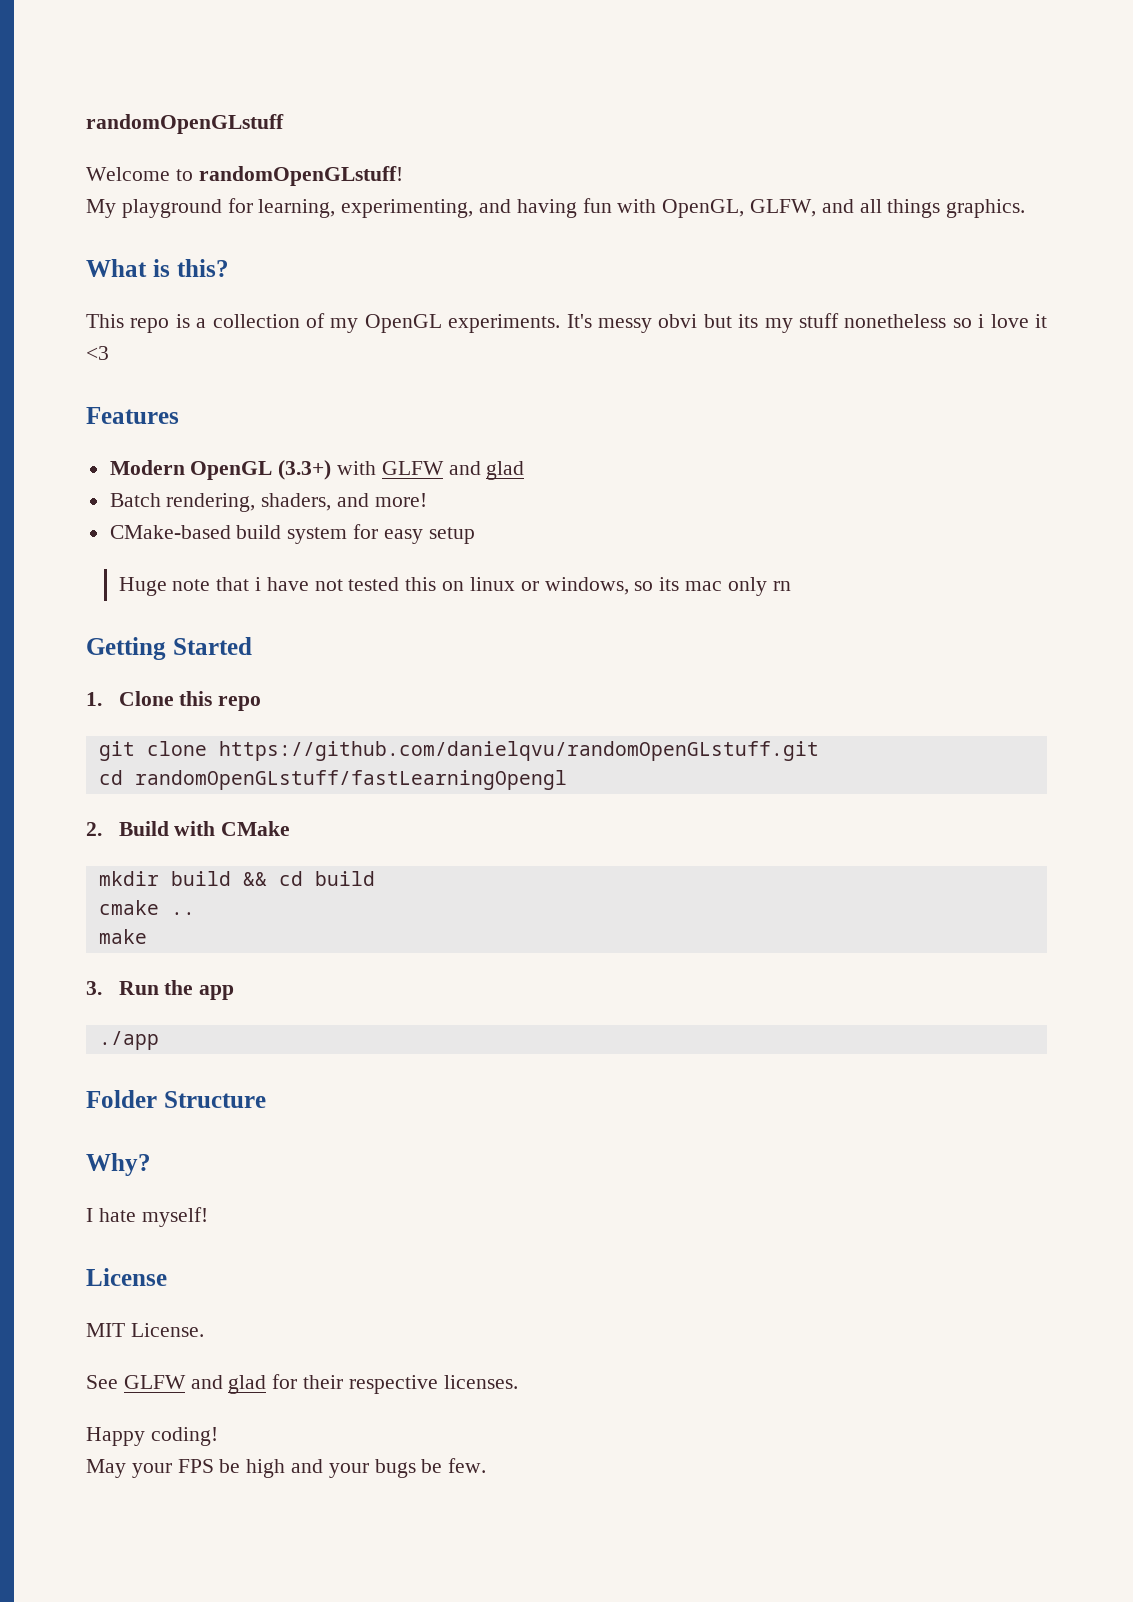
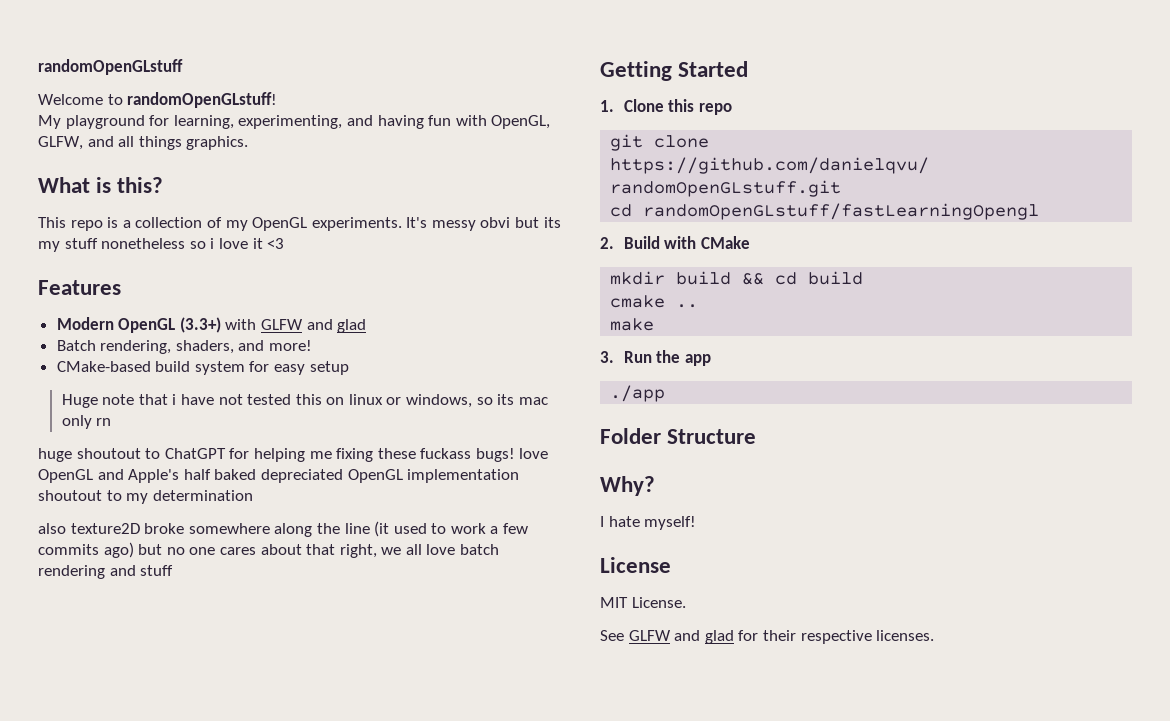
(791, 586) none -> [38,448,549,462] [38,469,520,483] [38,490,253,504] [38,521,529,537] [38,542,500,558] [38,565,174,579] // huge shoutout to ChatGPT for helping me fixing these fuckass bugs! love OpenGL and Apple's half baked depreciated OpenGL implementation shoutout to my determination // also texture2D broke somewhere along the line (it used to work a few commits ago) but no one cares about that right, we all love batch rendering and stuff
[86,1427,218,1446] [86,1458,487,1478] // Happy coding! // May your FPS be high and your bugs be few. -> (935, 635) none

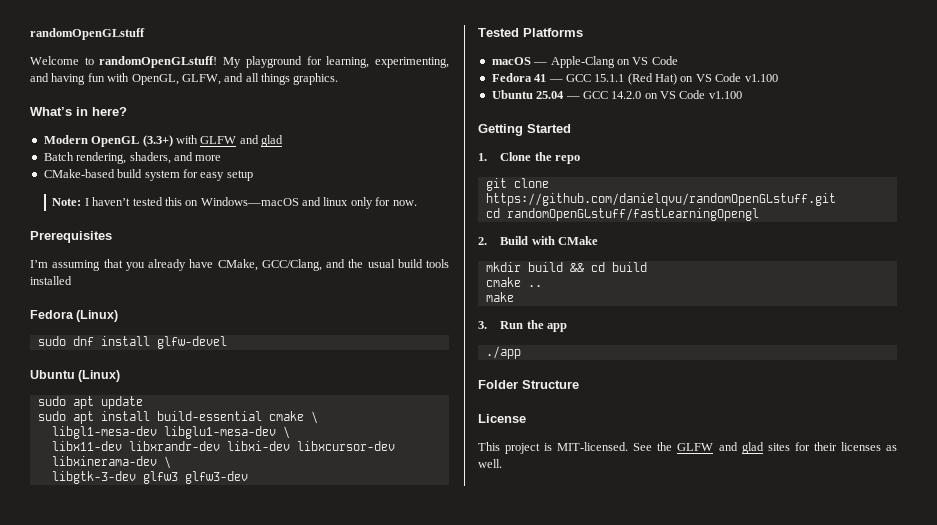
(278, 100) // -> (218, 62) none
[38,177,164,193] [38,217,561,231] [38,238,285,252] [38,280,121,295] What is this? // This repo is a collection of my OpenGL experiments. It's messy obvi but its my stuff nonetheless so i love it <3 // Features -> [30,107,127,116] What’s in here?
[269,340,313,351] more! -> [195,155,222,161] more
[61,394,548,408] [61,415,112,429] [38,448,549,462] [38,469,520,483] [38,490,253,504] [38,521,529,537] [38,542,500,558] [38,565,174,579] Huge note that i have not tested this on linux or windows, so its mac only rn // huge shoutout to ChatGPT for helping me fixing these fuckass bugs! love OpenGL and Apple's half baked depreciated OpenGL implementation shoutout to my determination // also texture2D broke somewhere along the line (it used to work a few commits ago) but no one cares about that right, we all love batch rendering and stuff -> [52,197,417,209] [30,231,112,243] [30,259,449,271] [30,276,72,285] [30,310,119,322] [37,336,227,349] [30,370,121,382] [37,396,143,409] [37,411,318,424] [51,426,290,439] [51,441,395,451] [51,456,171,469] [51,471,248,484] [478,28,583,37] [491,56,678,68] [491,73,778,85] [491,90,742,99] Note: I haven’t tested this on Windows—macOS and linux only for now. // Prerequisites // I’m assuming that you already have CMake, GCC/Clang, and the usual build tools installed // Fedora (Linux) // sudo dnf install glfw-devel // Ubuntu (Linux) // sudo apt update // sudo apt install build-essential cmake \ // libgl1-mesa-dev libglu1-mesa-dev \ // libx11-dev libxrandr-dev libxi-dev libxcursor-dev libxinerama-dev \ // libgtk-3-dev glfw3 glfw3-dev // Tested Platforms // macOS — Apple-Clang on VS Code // Fedora 41 — GCC 15.1.1 (Red Hat) on VS Code v1.100 // Ubuntu 25.04 — GCC 14.2.0 on VS Code v1.100
[668,99,695,112] this -> [534,152,552,161] the
[600,476,655,496] [600,516,697,530] [600,557,671,573] [600,597,686,608] [600,630,734,644] Why? // I hate myself! // License // MIT License. // See GLFW and glad -> [478,414,526,423] [478,442,790,454] License // This project is MIT-licensed. See the GLFW and glad sites
[800,630,935,644] respective licenses. -> [840,442,897,451] [478,459,502,468] licenses as well.

